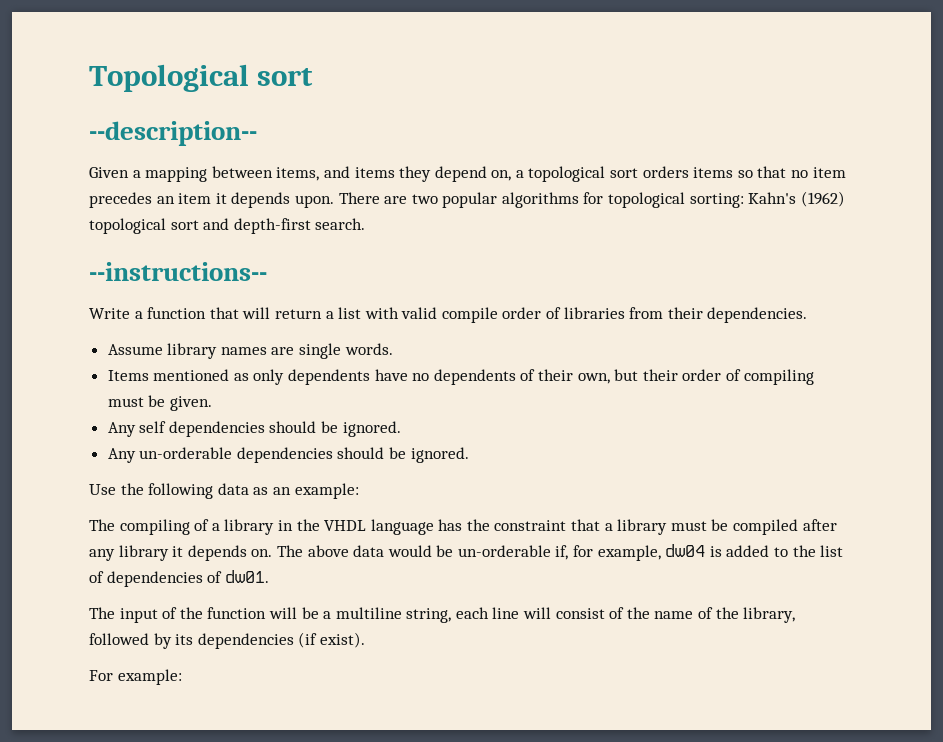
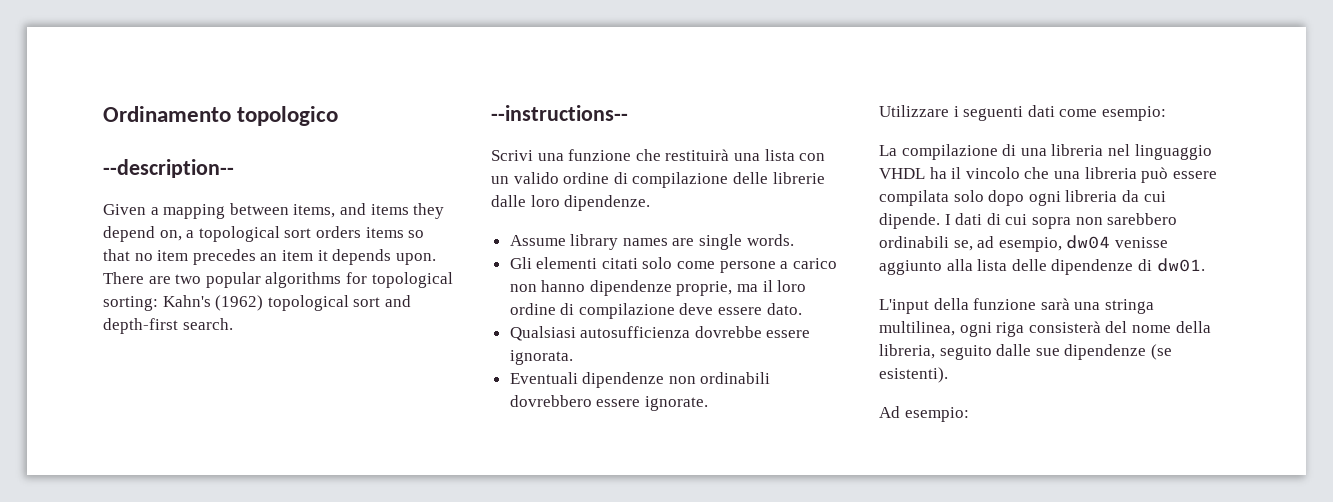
[89,64,314,92] Topological sort -> [103,106,339,126] Ordinamento topologico
[89,307,808,323] Write a function that will return a list with valid compile order of libraries from their dependencies. -> [491,149,826,161] [491,172,825,188] [491,195,651,211] Scrivi una funzione che restituirà una lista con un valido ordine di compilazione delle librerie dalle loro dipendenze.
[107,369,814,385] [107,395,212,411] [107,421,401,437] [107,447,469,463] [89,483,359,499] [89,519,837,535] [89,544,844,561] [89,570,269,587] [89,607,796,623] [89,632,365,649] [89,669,182,685] Items mentioned as only dependents have no dependents of their own, but their order of compiling must be given. // Any self dependencies should be ignored. // Any un-orderable dependencies should be ignored. // Use the following data as an example: // The compiling of a library in the VHDL language has the constraint that a library must be compiled after any library it depends on. The above data would be un-orderable if, for example, dw04 is added to the list of dependencies of dw01. // The input of the function will be a multiline string, each line will consist of the name of the library, followed by its dependencies (if exist). // For example: -> [509,257,837,273] [509,280,807,296] [509,303,802,319] [509,326,811,341] [509,350,573,365] [509,372,771,388] [509,395,708,411] [879,105,1166,121] [879,144,1212,160] [879,167,1217,183] [879,190,1166,206] [879,213,1178,229] [879,235,1168,252] [879,258,1205,275] [879,298,1154,314] [879,321,1211,337] [879,344,1172,360] [879,367,948,383] [879,406,969,422] Gli elementi citati solo come persone a carico non hanno dipendenze proprie, ma il loro ordine di compilazione deve essere dato. // Qualsiasi autosufficienza dovrebbe essere ignorata. // Eventuali dipendenze non ordinabili dovrebbero essere ignorate. // Utilizzare i seguenti dati come esempio: // La compilazione di una libreria nel linguaggio VHDL ha il vincolo che una libreria può essere compilata solo dopo ogni libreria da cui dipende. I dati di cui sopra non sarebbero ordinabili se, ad esempio, dw04 venisse aggiunto alla lista delle dipendenze di dw01. // L'input della funzione sarà una stringa multilinea, ogni riga consisterà del nome della libreria, seguito dalle sue dipendenze (se esistenti). // Ad esempio:

